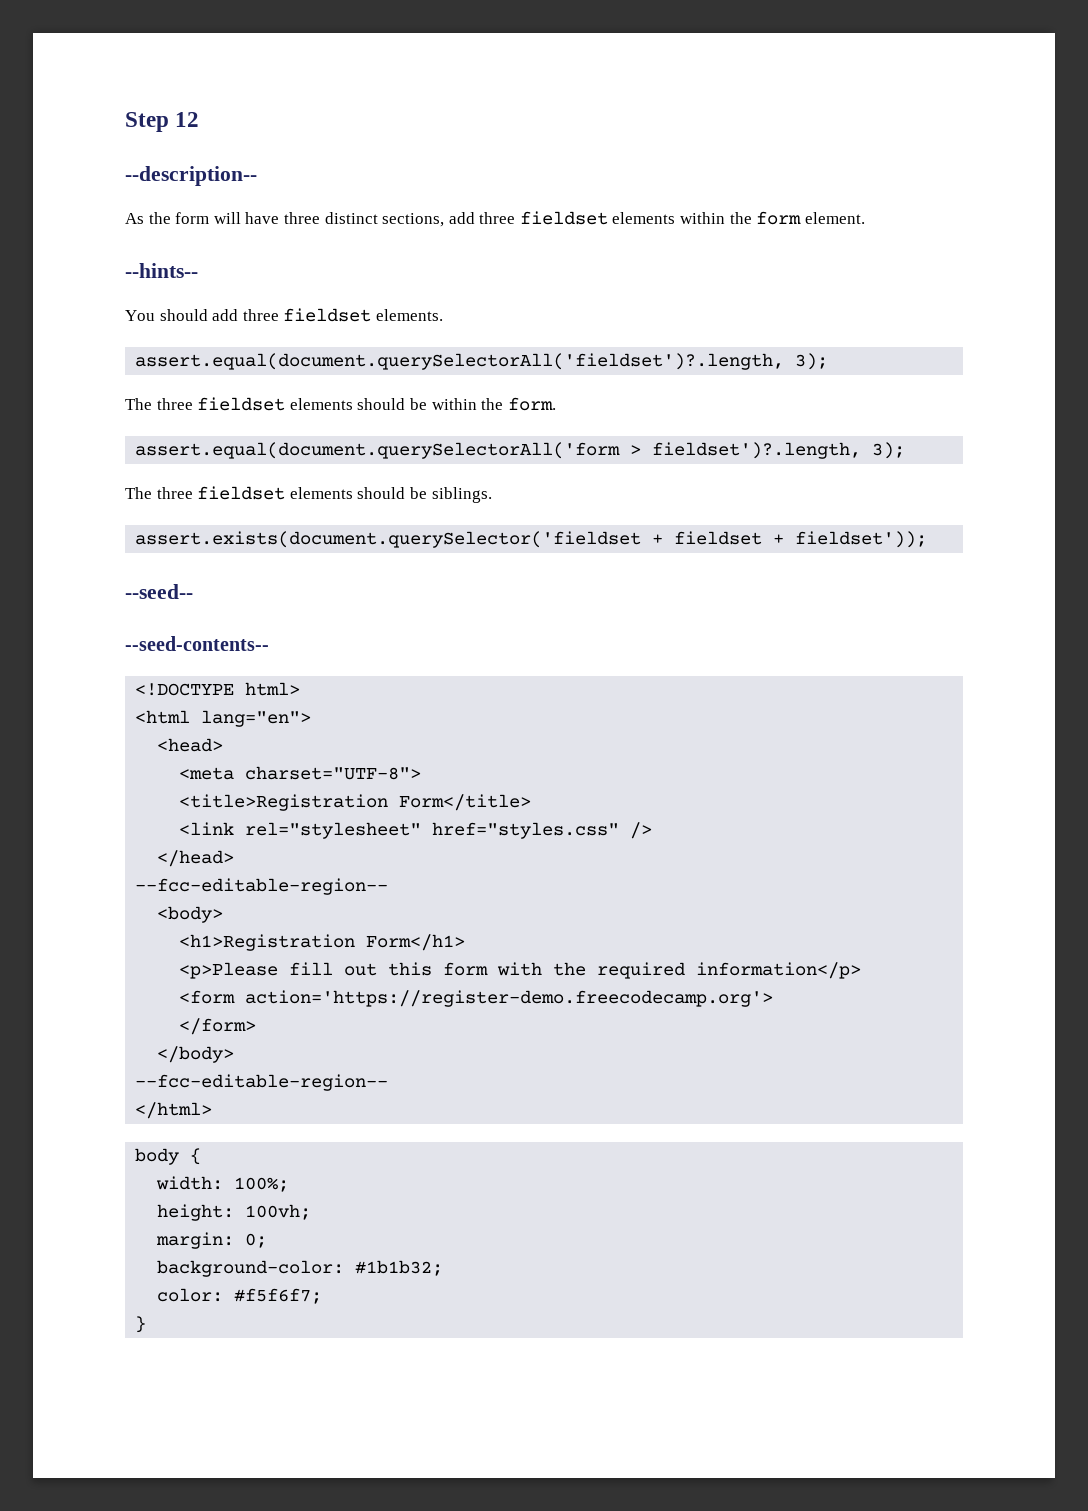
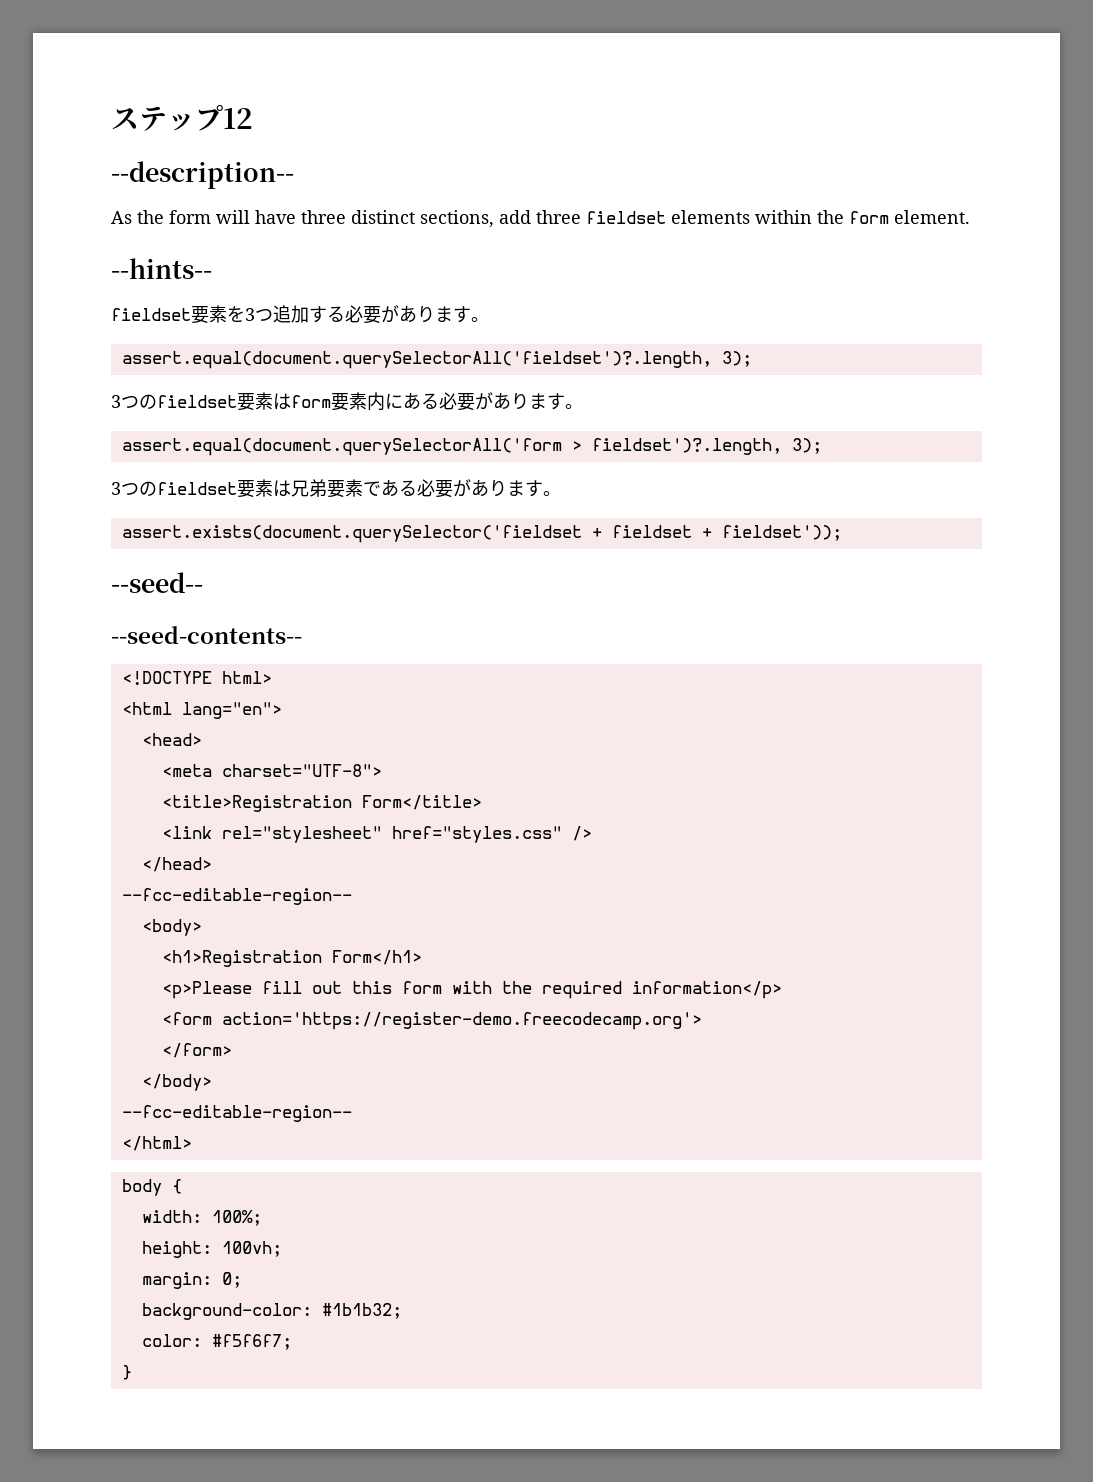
[125,112,169,132] Step -> [111,104,223,131] ステップ
[125,308,443,322] [135,353,829,370] [125,397,556,411] [135,442,906,459] [125,486,492,503] You should add three fieldset elements. // assert.equal(document.querySelectorAll('fieldset')?.length, 3); // The three fieldset elements should be within the form. // assert.equal(document.querySelectorAll('form > fieldset')?.length, 3); // The three fieldset elements should be siblings. -> [111,305,489,324] [121,351,752,369] [111,392,583,411] [121,438,822,456] [111,479,561,498] fieldset要素を3つ追加する必要があります。 // assert.equal(document.querySelectorAll('fieldset')?.length, 3); // 3つのfieldset要素はform要素内にある必要があります。 // assert.equal(document.querySelectorAll('form > fieldset')?.length, 3); // 3つのfieldset要素は兄弟要素である必要があります。

